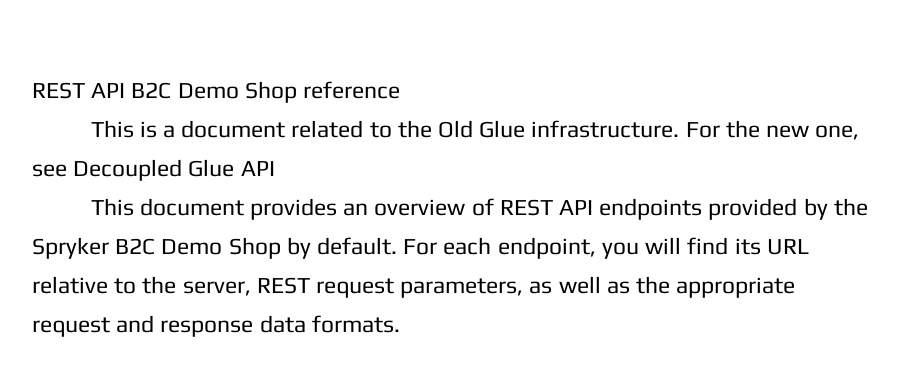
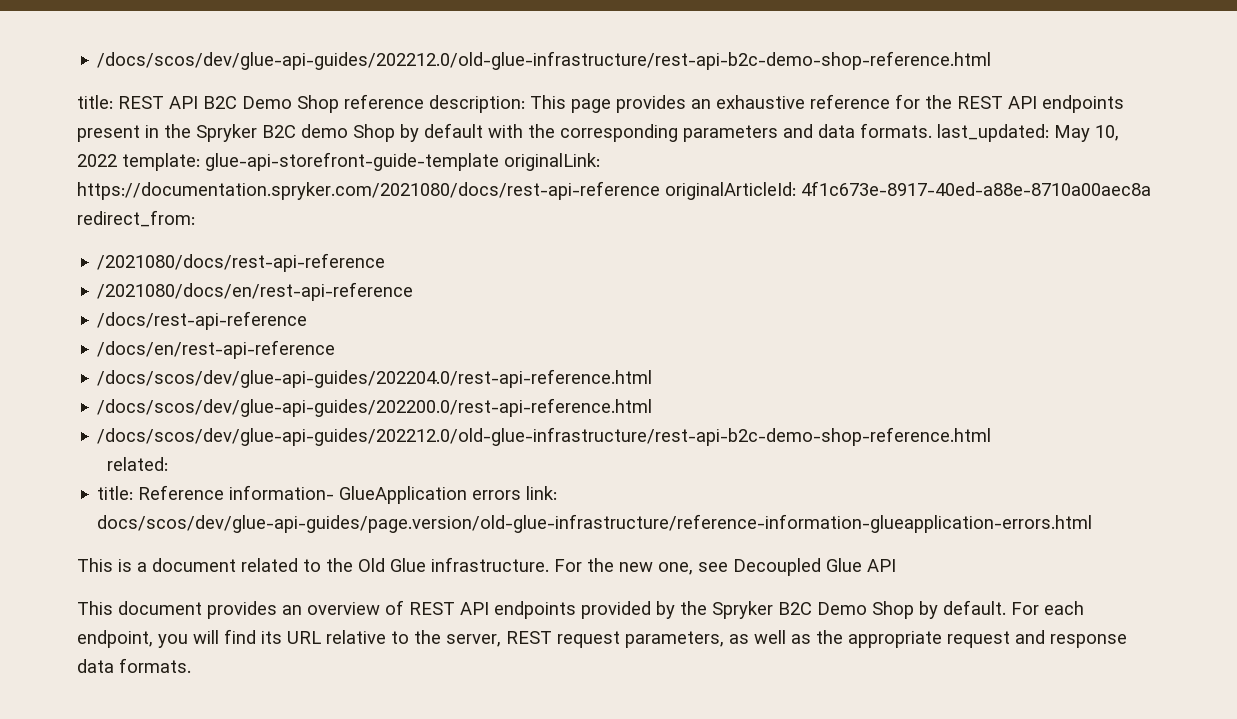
(32, 90) none -> [97,51,992,70] [77,95,113,109] /docs/scos/dev/glue-api-guides/202212.0/old-glue-infrastructure/rest-api-b2c-demo-shop-reference.html // title:
(401, 90) none -> [429,94,1124,113] [77,123,1119,142] [77,152,600,171] [77,181,1151,200] [77,210,195,227] [97,253,386,272] [97,282,414,301] [97,311,308,330] [97,340,336,359] [97,369,653,388] [97,398,653,417] [97,427,992,446] [106,457,168,471] [97,485,558,504] [97,514,1093,533] description: This page provides an exhaustive reference for the REST API endpoints present in the Spryker B2C demo Shop by default with the corresponding parameters and data formats. last_updated: May 10, 2022 template: glue-api-storefront-guide-template originalLink: https://documentation.spryker.com/2021080/docs/rest-api-reference originalArticleId: 4f1c673e-8917-40ed-a88e-8710a00aec8a redirect_from: // /2021080/docs/rest-api-reference // /2021080/docs/en/rest-api-reference // /docs/rest-api-reference // /docs/en/rest-api-reference // /docs/scos/dev/glue-api-guides/202204.0/rest-api-reference.html // /docs/scos/dev/glue-api-guides/202200.0/rest-api-reference.html // /docs/scos/dev/glue-api-guides/202212.0/old-glue-infrastructure/rest-api-b2c-demo-shop-reference.html // related: // title: Reference information- GlueApplication errors link: docs/scos/dev/glue-api-guides/page.version/old-glue-infrastructure/reference-information-glueapplication-errors.html

